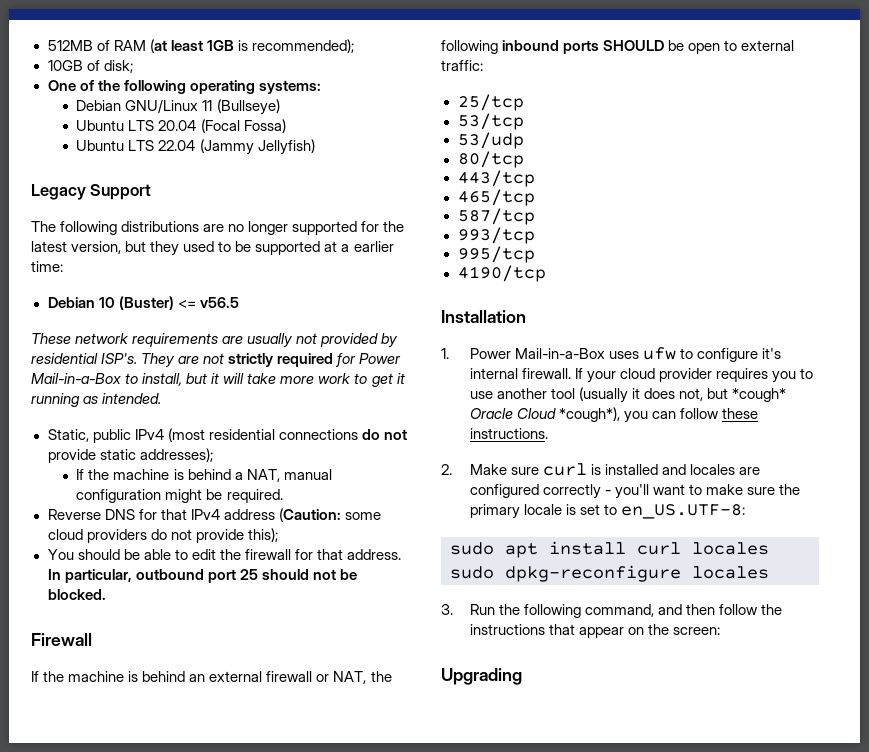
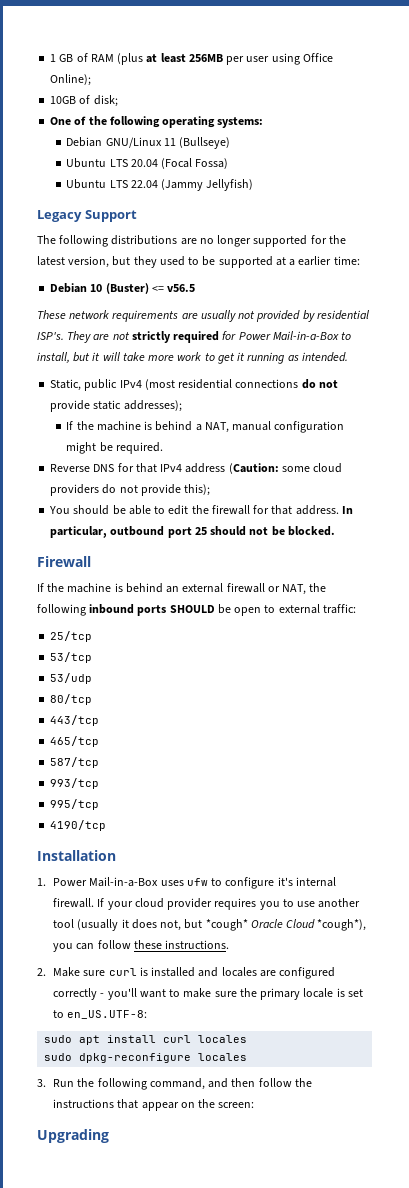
[47,39,354,53] 512MB of RAM (at least 1GB is recommended); -> [50,53,333,65] [50,74,92,86] 1 GB of RAM (plus at least 256MB per user using Office Online);

